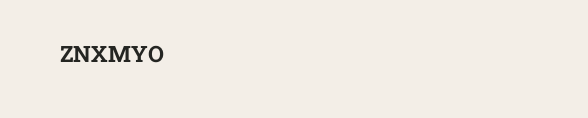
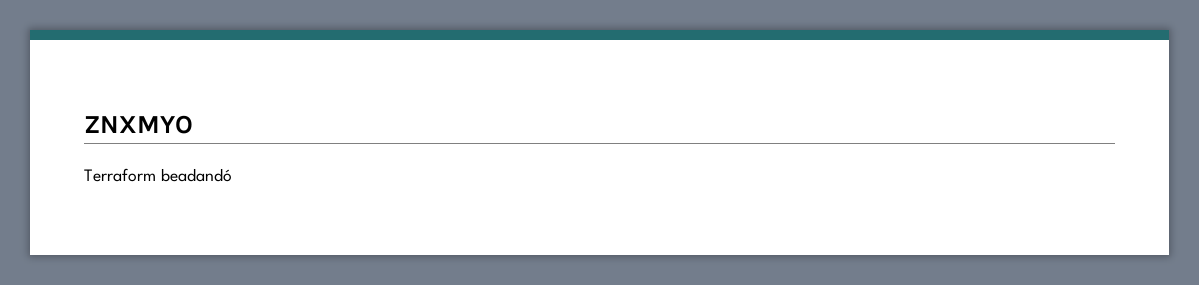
(164, 54) none -> [84,168,232,182] // Terraform beadandó

